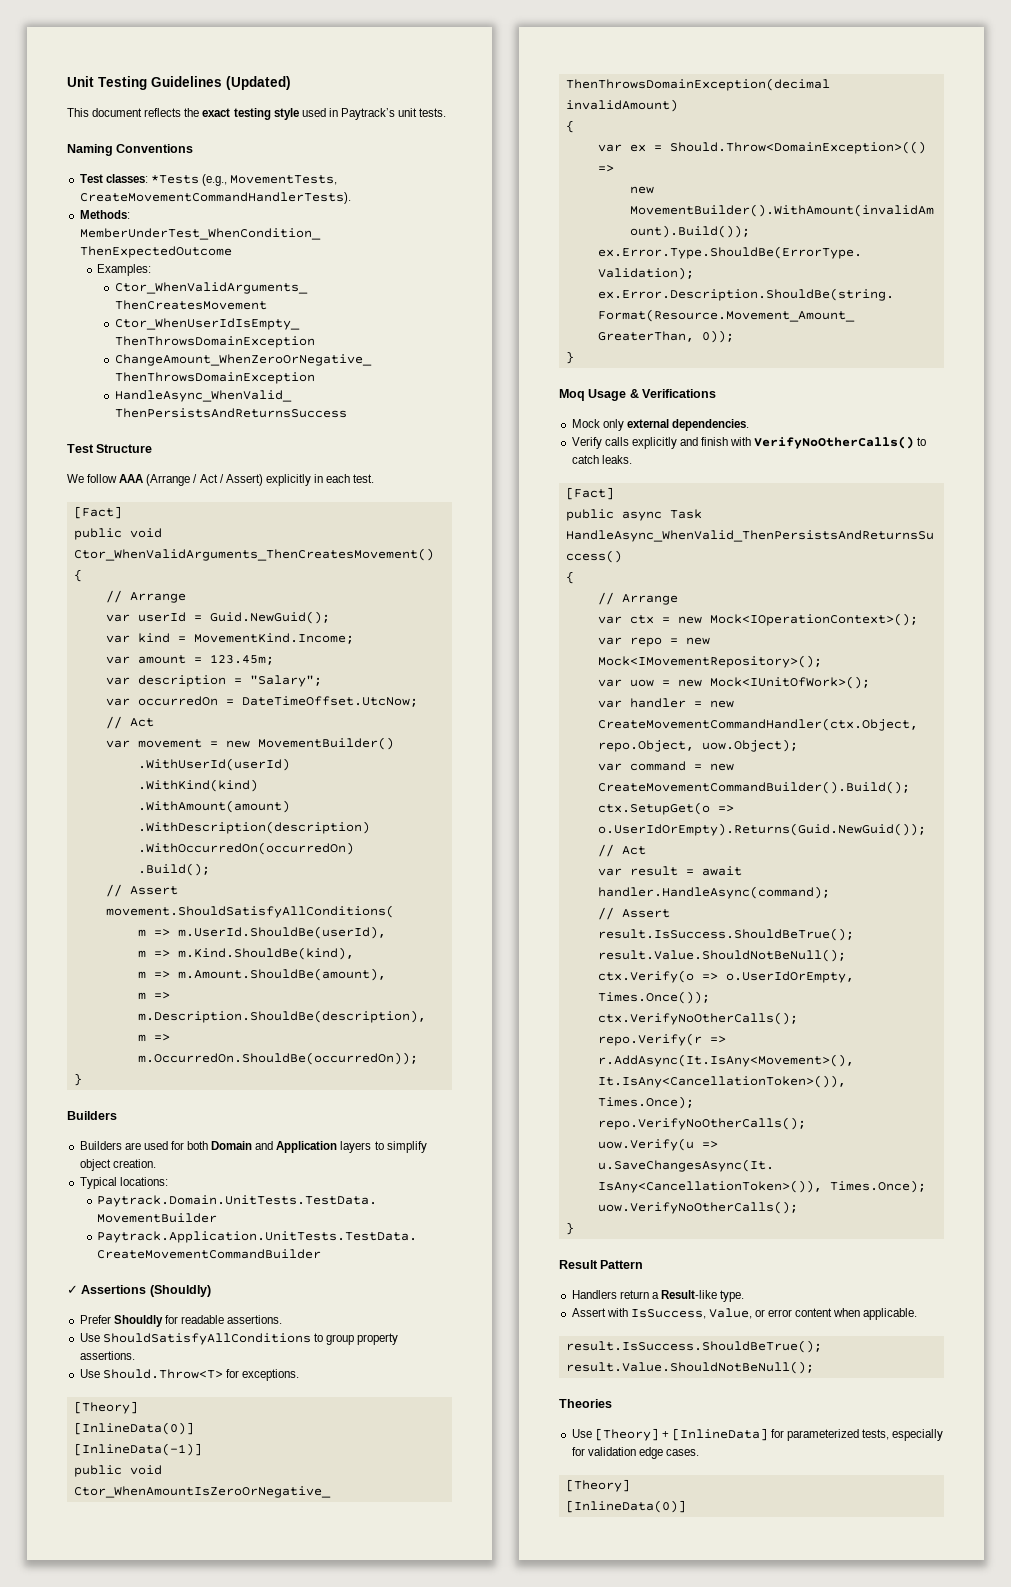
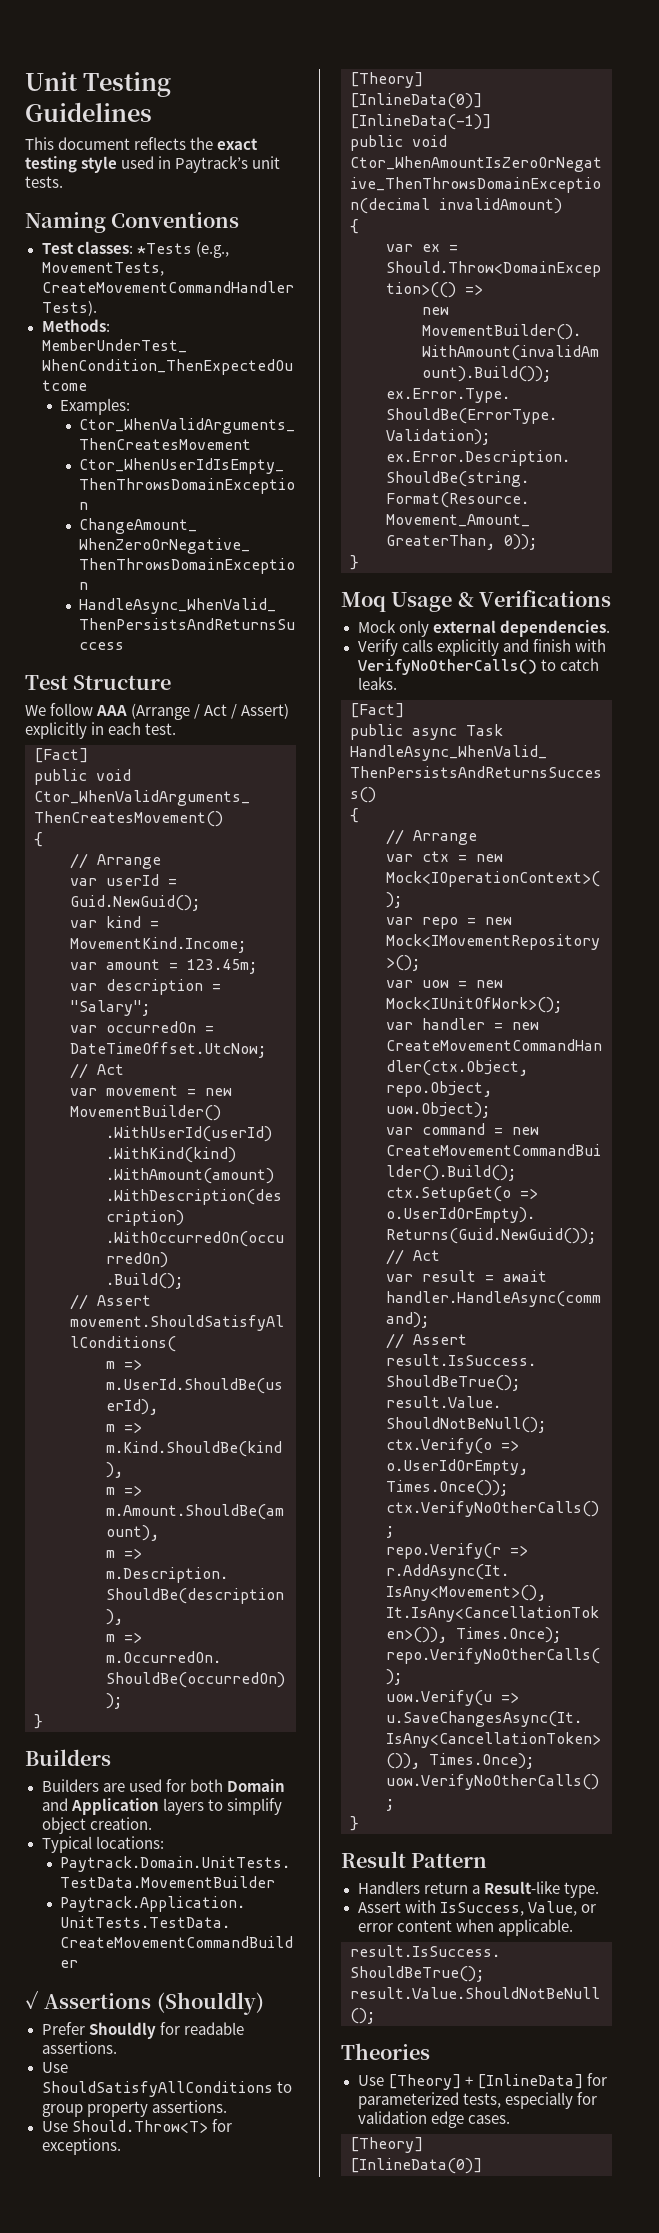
[226,76,291,90] (Updated) -> (152, 112) none

